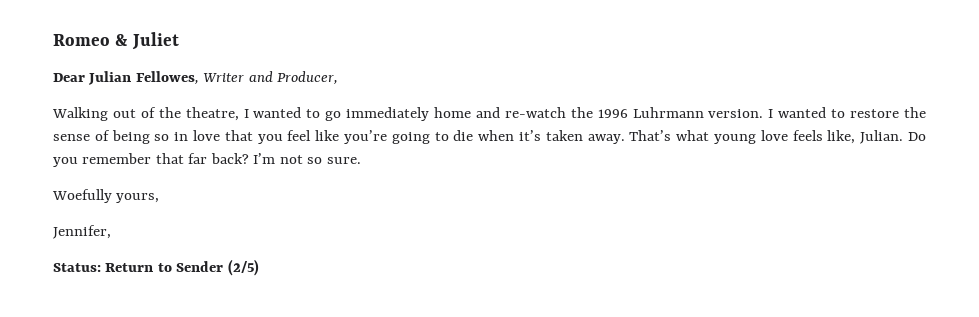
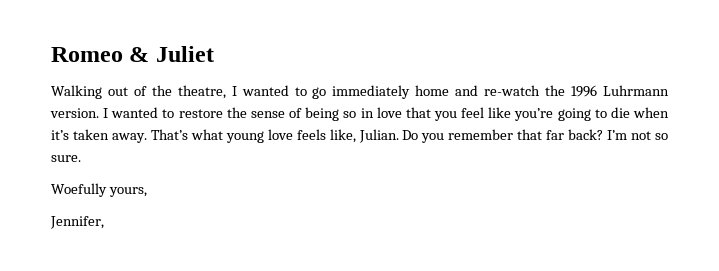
[53,71,339,85] // Dear Julian Fellowes, Writer and Producer, -> (214, 54) none
[53,259,259,276] // Status: Return to Sender (2/5) -> (104, 222) none

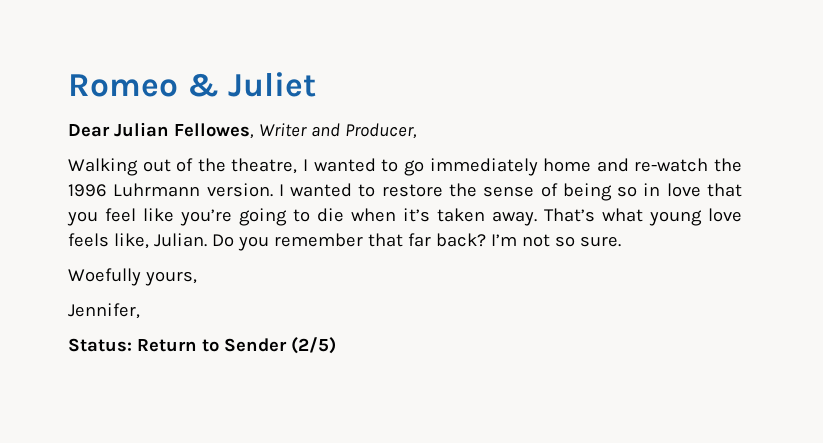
(214, 54) none -> [68,122,417,139] // Dear Julian Fellowes, Writer and Producer,
(104, 222) none -> [68,337,336,354] // Status: Return to Sender (2/5)

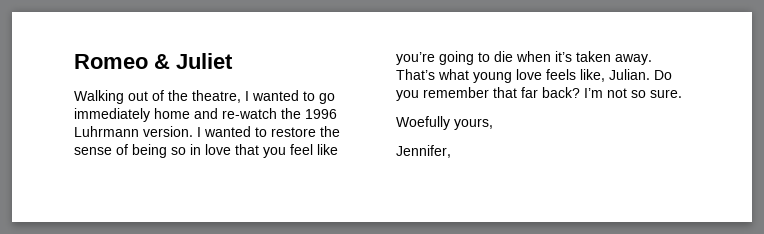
[68,122,417,139] // Dear Julian Fellowes, Writer and Producer, -> (233, 61) none
[68,337,336,354] // Status: Return to Sender (2/5) -> (451, 151) none

